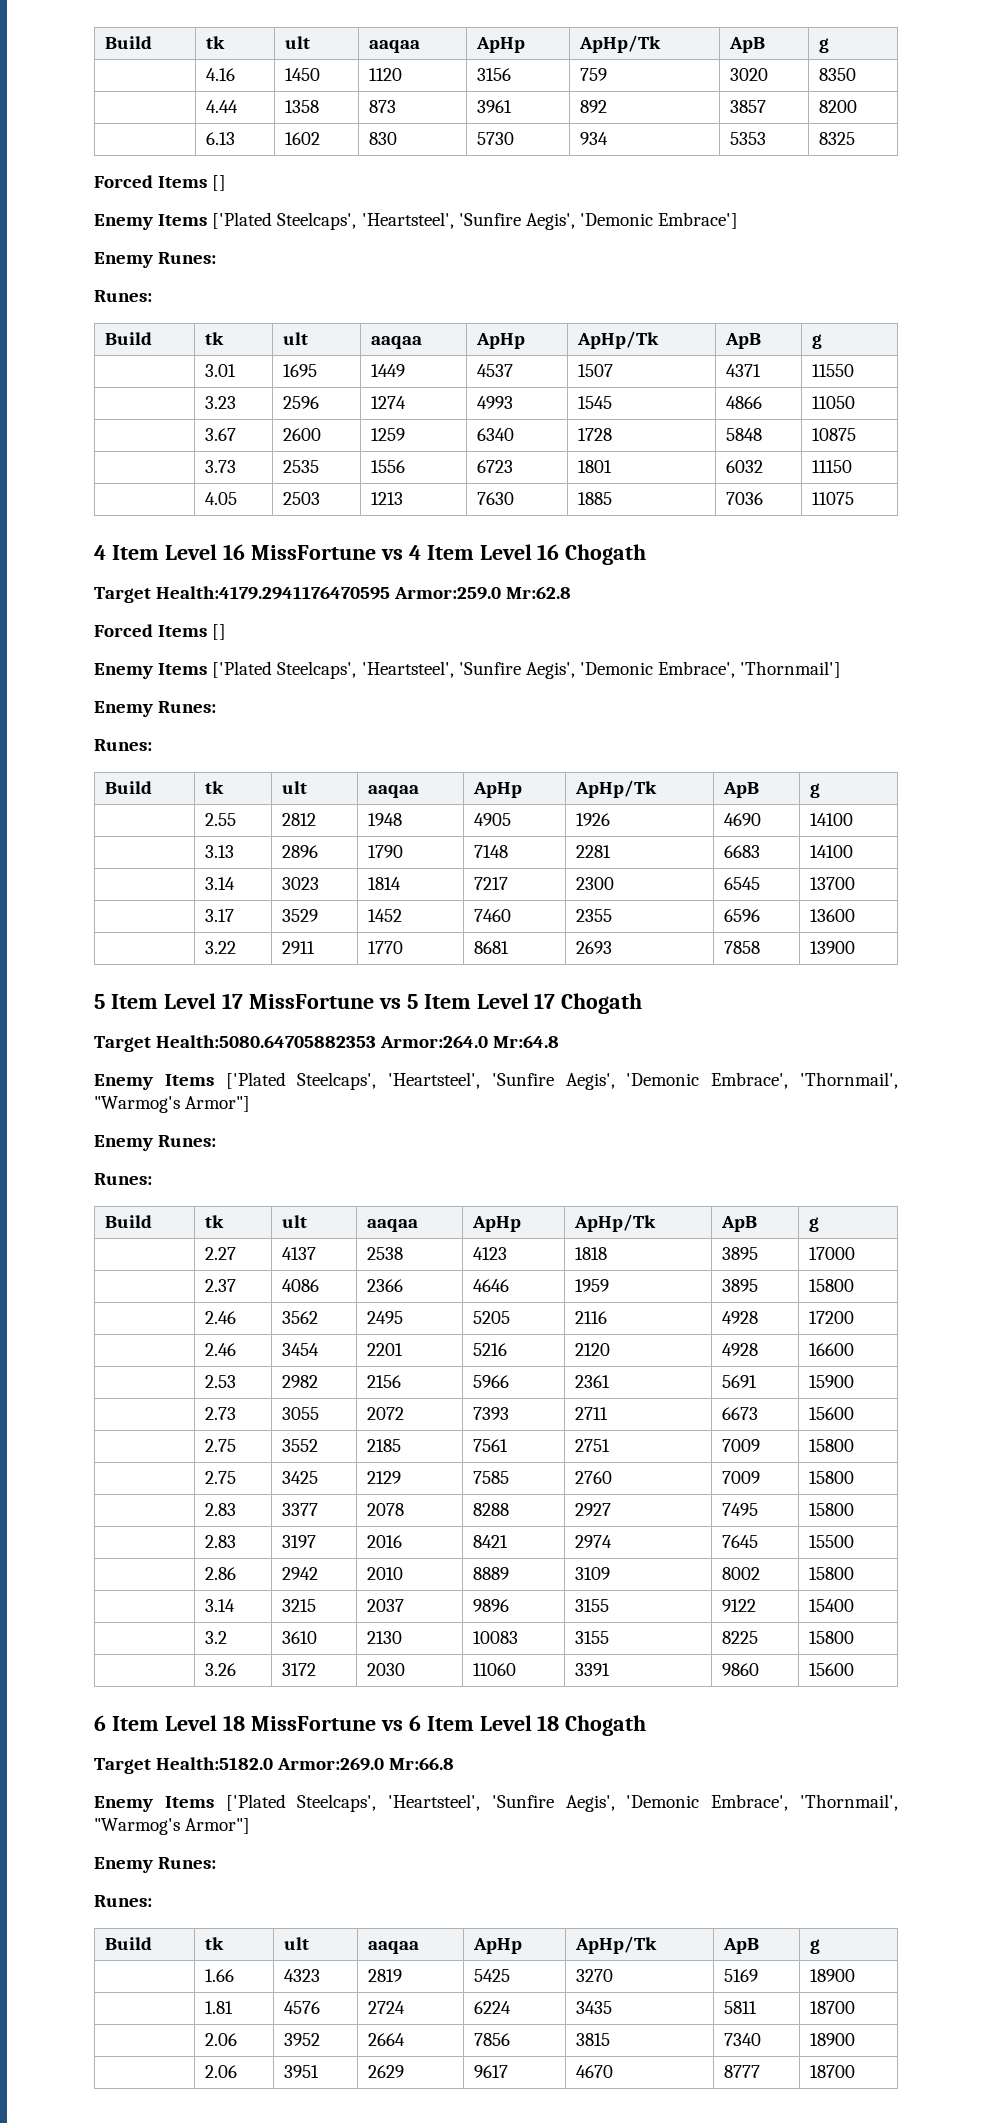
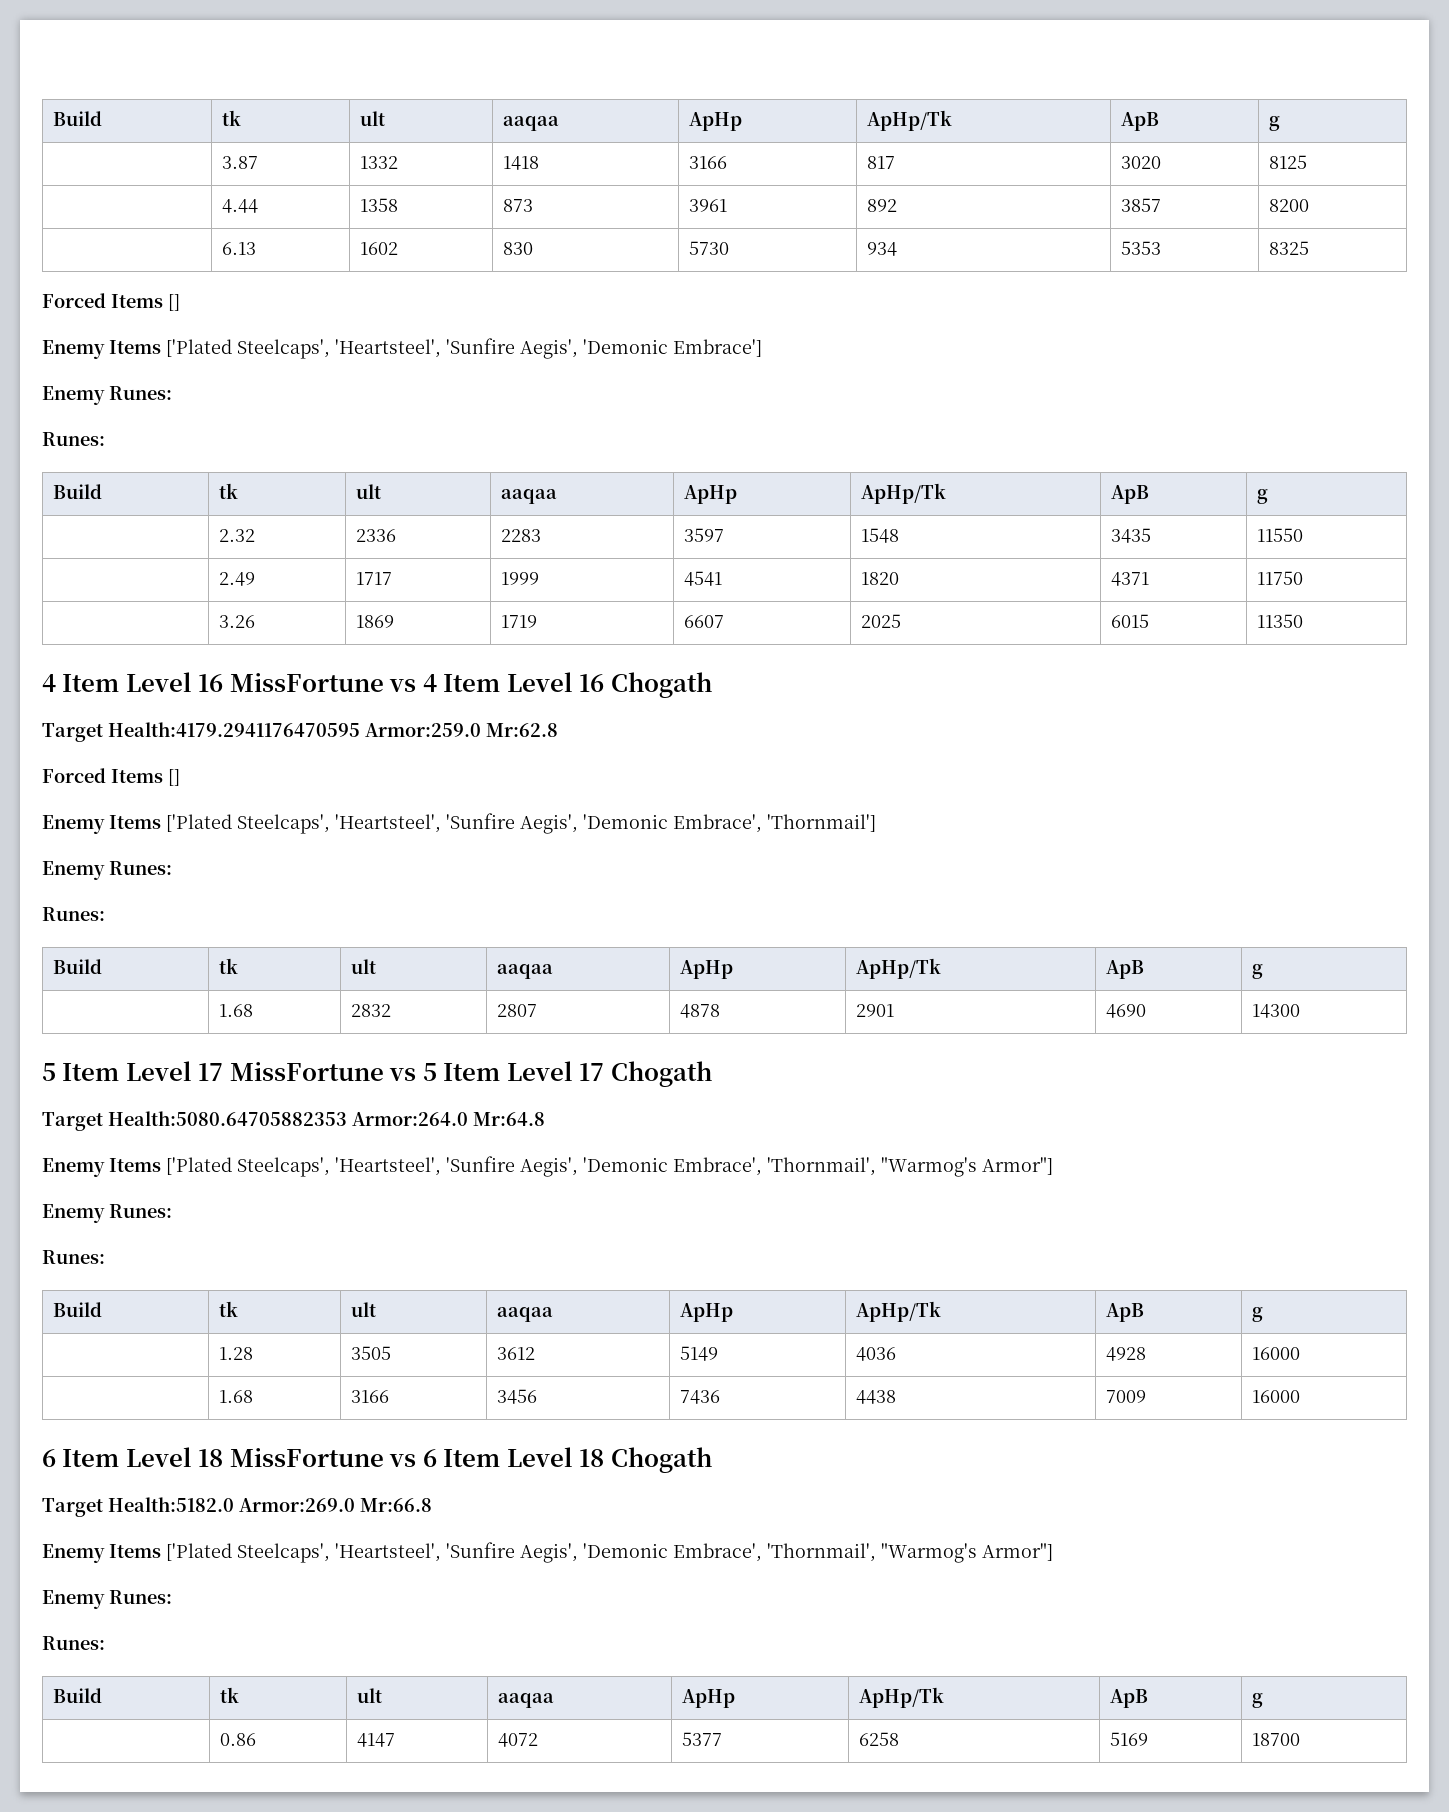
[104,36,152,49] [205,36,225,49] [284,36,310,49] [368,40,420,53] [475,37,525,53] [578,35,661,53] [728,37,765,53] [818,38,829,53] [205,68,235,81] [284,68,320,81] [368,68,402,81] [476,68,511,81] [579,68,607,81] Build | tk | ult | aaqaa | ApHp | ApHp/Tk | ApB | g // | 4.16 | 1450 | 1120 | 3156 | 759 -> [52,111,102,126] [221,110,241,126] [359,111,385,126] [502,116,559,131] [688,112,742,131] [866,110,952,131] [1120,112,1159,131] [1268,116,1280,131] [221,156,258,169] [359,156,398,169] [502,156,539,170] [688,156,727,169] [866,156,895,169] Build | tk | ult | aaqaa | ApHp | ApHp/Tk | ApB | g // | 3.87 | 1332 | 1418 | 3166 | 817
[818,68,856,81] 8350 -> [1268,155,1307,169] 8125
[204,364,236,377] [282,364,317,377] [370,364,405,377] [476,364,513,377] [577,364,613,377] [725,364,761,377] [811,364,854,377] [204,396,236,409] [282,396,319,409] [370,396,406,409] [476,396,513,409] [577,396,612,409] [725,396,762,409] [811,396,855,409] [204,428,236,441] [282,428,321,441] [370,428,405,441] [476,428,514,441] [577,428,612,441] [725,428,762,441] [811,428,856,441] [204,460,236,473] [282,460,319,473] [370,460,405,473] [476,460,513,473] [577,460,612,473] [725,460,763,473] [811,460,852,473] [204,492,237,505] [282,492,320,505] [370,492,403,505] [476,492,514,505] [577,492,612,505] [725,492,763,505] [811,492,854,505] 3.01 | 1695 | 1449 | 4537 | 1507 | 4371 | 11550 // | 3.23 | 2596 | 1274 | 4993 | 1545 | 4866 | 11050 // | 3.67 | 2600 | 1259 | 6340 | 1728 | 5848 | 10875 // | 3.73 | 2535 | 1556 | 6723 | 1801 | 6032 | 11150 // | 4.05 | 2503 | 1213 | 7630 | 1885 | 7036 | 11075 -> [218,529,255,542] [355,529,396,542] [500,529,541,542] [683,528,724,542] [860,528,899,543] [1110,528,1151,543] [1256,528,1303,542] [218,572,255,586] [355,572,392,585] [500,572,539,585] [683,571,722,586] [860,572,899,585] [1110,572,1149,586] [1256,571,1303,585] [218,615,255,628] [355,615,394,628] [500,615,537,628] [683,615,724,628] [860,614,901,628] [1110,614,1149,628] [1256,614,1303,628] 2.32 | 2336 | 2283 | 3597 | 1548 | 3435 | 11550 // | 2.49 | 1717 | 1999 | 4541 | 1820 | 4371 | 11750 // | 3.26 | 1869 | 1719 | 6607 | 2025 | 6015 | 11350
[204,813,236,826] [281,813,316,826] [367,813,402,826] [473,813,511,826] [575,813,610,826] [723,813,761,826] [809,813,853,826] [204,845,234,858] [281,845,318,858] [367,845,403,858] [473,845,508,858] [575,845,611,858] [723,845,760,858] [809,845,853,858] [204,877,235,890] [281,877,319,890] [367,877,401,890] [473,877,508,890] [575,877,614,890] [723,877,760,890] [809,877,855,890] [204,909,234,922] [281,909,318,922] [367,909,402,922] [473,909,511,922] [575,909,612,922] [723,909,760,922] [809,909,855,922] [204,941,236,954] [281,941,315,954] [367,941,403,954] [473,941,509,954] [575,941,612,954] [723,941,760,954] [809,941,855,954] 2.55 | 2812 | 1948 | 4905 | 1926 | 4690 | 14100 // | 3.13 | 2896 | 1790 | 7148 | 2281 | 6683 | 14100 // | 3.14 | 3023 | 1814 | 7217 | 2300 | 6545 | 13700 // | 3.17 | 3529 | 1452 | 7460 | 2355 | 6596 | 13600 // | 3.22 | 2911 | 1770 | 8681 | 2693 | 7858 | 13900 -> [218,1004,253,1017] [350,1004,391,1017] [496,1004,537,1017] [679,1004,720,1018] [855,1004,894,1017] [1105,1004,1146,1018] [1251,1004,1300,1018] 1.68 | 2832 | 2807 | 4878 | 2901 | 4690 | 14300
[204,1247,236,1260] [281,1247,316,1260] [366,1247,403,1260] [472,1247,507,1260] [574,1247,607,1260] [721,1247,758,1260] [808,1247,855,1260] [204,1279,236,1292] [281,1279,319,1292] [366,1279,403,1292] [472,1279,509,1292] [574,1279,609,1292] [721,1279,758,1292] [808,1279,854,1292] [204,1311,236,1324] [281,1311,318,1324] [366,1311,403,1324] [472,1311,510,1324] [574,1311,607,1324] [721,1311,758,1324] [808,1311,854,1324] [204,1343,236,1356] [281,1343,319,1356] [366,1343,403,1356] [472,1343,507,1356] [574,1343,610,1356] [721,1343,758,1356] [808,1343,854,1356] [204,1375,236,1388] [281,1375,318,1388] [366,1375,401,1388] [472,1375,509,1388] [574,1375,610,1388] [721,1375,757,1388] [808,1375,854,1388] [204,1407,236,1420] [281,1407,319,1420] [366,1407,404,1420] [472,1407,509,1420] [574,1407,608,1420] [721,1407,758,1420] [808,1407,854,1420] [204,1439,236,1452] [281,1439,318,1452] [366,1439,401,1452] [472,1439,508,1452] [574,1439,610,1452] [721,1439,760,1452] [808,1439,854,1452] [204,1471,236,1484] [281,1471,318,1484] [366,1471,401,1484] [472,1471,509,1484] [574,1471,612,1484] [721,1471,760,1484] [808,1471,854,1484] [204,1503,236,1516] [281,1503,318,1516] [366,1503,404,1516] [472,1503,509,1516] [574,1503,611,1516] [721,1503,758,1516] [808,1503,854,1516] [204,1535,236,1548] [281,1535,316,1548] [366,1535,402,1548] [472,1535,508,1548] [574,1535,612,1548] [721,1535,758,1548] [808,1535,854,1548] [204,1567,236,1580] [281,1567,318,1580] [366,1567,403,1580] [472,1567,509,1580] [574,1567,610,1580] [721,1567,760,1580] [808,1567,854,1580] [204,1599,235,1612] [281,1599,316,1612] [366,1599,404,1612] [472,1599,509,1612] [574,1599,609,1612] [721,1599,756,1612] [808,1599,854,1612] [204,1631,227,1644] [281,1631,317,1644] [366,1631,402,1644] [472,1631,518,1644] [574,1631,609,1644] [721,1631,758,1644] [808,1631,854,1644] [204,1663,236,1676] [281,1663,316,1676] [366,1663,405,1676] [472,1663,516,1676] [574,1663,610,1676] [721,1663,759,1676] [808,1663,854,1676] 2.27 | 4137 | 2538 | 4123 | 1818 | 3895 | 17000 // | 2.37 | 4086 | 2366 | 4646 | 1959 | 3895 | 15800 // | 2.46 | 3562 | 2495 | 5205 | 2116 | 4928 | 17200 // | 2.46 | 3454 | 2201 | 5216 | 2120 | 4928 | 16600 // | 2.53 | 2982 | 2156 | 5966 | 2361 | 5691 | 15900 // | 2.73 | 3055 | 2072 | 7393 | 2711 | 6673 | 15600 // | 2.75 | 3552 | 2185 | 7561 | 2751 | 7009 | 15800 // | 2.75 | 3425 | 2129 | 7585 | 2760 | 7009 | 15800 // | 2.83 | 3377 | 2078 | 8288 | 2927 | 7495 | 15800 // | 2.83 | 3197 | 2016 | 8421 | 2974 | 7645 | 15500 // | 2.86 | 2942 | 2010 | 8889 | 3109 | 8002 | 15800 // | 3.14 | 3215 | 2037 | 9896 | 3155 | 9122 | 15400 // | 3.2 | 3610 | 2130 | 10083 | 3155 | 8225 | 15800 // | 3.26 | 3172 | 2030 | 11060 | 3391 | 9860 | 15600 -> [218,1347,253,1360] [350,1346,391,1360] [496,1347,535,1360] [679,1346,718,1361] [855,1347,896,1361] [1105,1347,1146,1361] [1251,1347,1300,1360] [218,1390,253,1403] [350,1390,389,1403] [496,1389,537,1404] [679,1390,720,1404] [855,1390,896,1404] [1105,1390,1146,1403] [1251,1390,1300,1403] 1.28 | 3505 | 3612 | 5149 | 4036 | 4928 | 16000 // | 1.68 | 3166 | 3456 | 7436 | 4438 | 7009 | 16000
[204,1969,234,1982] [283,1969,320,1982] [367,1969,402,1982] [473,1969,510,1982] [575,1969,613,1982] [723,1969,758,1982] [809,1969,855,1982] [204,2001,233,2014] [283,2001,320,2014] [367,2001,405,2014] [473,2001,511,2014] [575,2001,612,2014] [723,2001,757,2014] [809,2001,855,2014] [204,2033,237,2046] [283,2033,320,2046] [367,2033,405,2046] [473,2033,510,2046] [575,2033,610,2046] [723,2033,761,2046] [809,2033,855,2046] [204,2065,237,2078] [283,2065,319,2078] [367,2065,404,2078] [473,2065,508,2078] [575,2065,613,2078] [723,2065,760,2078] 1.66 | 4323 | 2819 | 5425 | 3270 | 5169 | 18900 // | 1.81 | 4576 | 2724 | 6224 | 3435 | 5811 | 18700 // | 2.06 | 3952 | 2664 | 7856 | 3815 | 7340 | 18900 // | 2.06 | 3951 | 2629 | 9617 | 4670 | 8777 -> [219,1733,256,1746] [356,1733,395,1747] [497,1733,538,1747] [681,1732,722,1746] [858,1732,899,1746] [1109,1732,1148,1746] 0.86 | 4147 | 4072 | 5377 | 6258 | 5169

